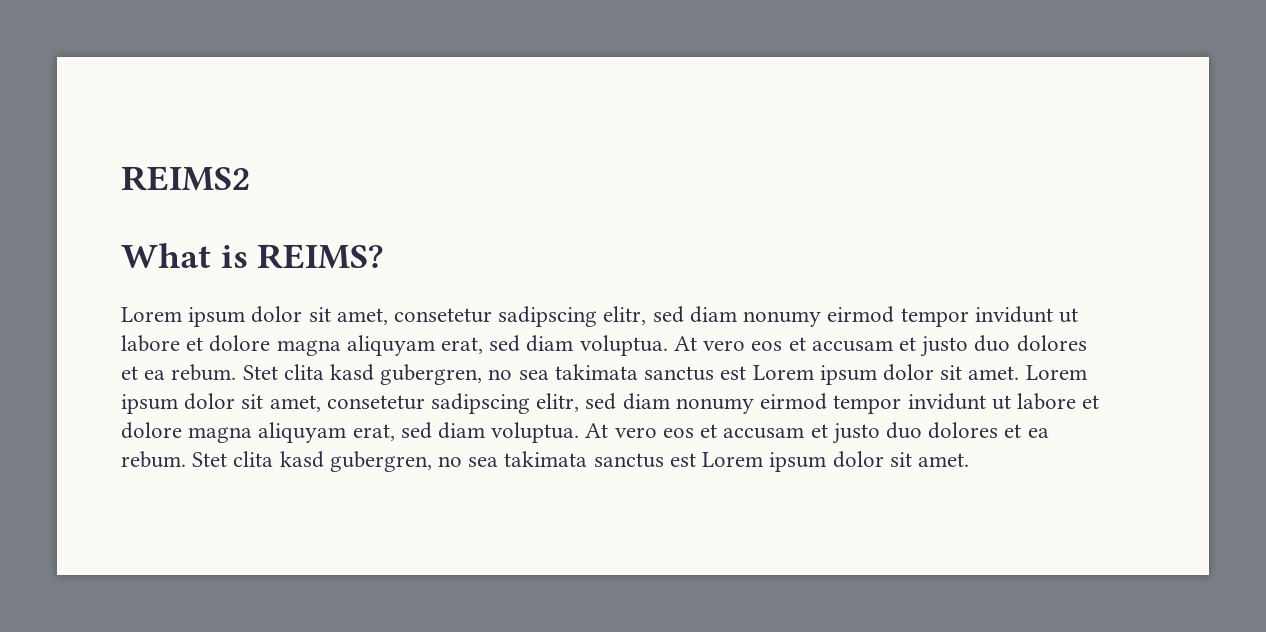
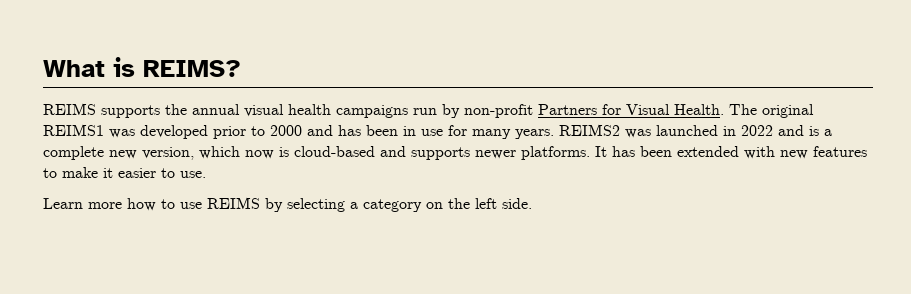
[121,166,251,191] REIMS2 // -> (43, 68) none
[121,306,1078,327] [121,335,1087,357] [121,364,1087,385] [121,393,1100,414] [121,422,1049,444] [121,451,969,472] Lorem ipsum dolor sit amet, consetetur sadipscing elitr, sed diam nonumy eirmod tempor invidunt ut labore et dolore magna aliquyam erat, sed diam voluptua. At vero eos et accusam et justo duo dolores et ea rebum. Stet clita kasd gubergren, no sea takimata sanctus est Lorem ipsum dolor sit amet. Lorem ipsum dolor sit amet, consetetur sadipscing elitr, sed diam nonumy eirmod tempor invidunt ut labore et dolore magna aliquyam erat, sed diam voluptua. At vero eos et accusam et justo duo dolores et ea rebum. Stet clita kasd gubergren, no sea takimata sanctus est Lorem ipsum dolor sit amet. -> [43,103,814,118] [43,124,832,139] [43,146,867,160] [43,167,206,178] [43,197,532,212] REIMS supports the annual visual health campaigns run by non-profit Partners for Visual Health. The original REIMS1 was developed prior to 2000 and has been in use for many years. REIMS2 was launched in 2022 and is a complete new version, which now is cloud-based and supports newer platforms. It has been extended with new features to make it easier to use. // Learn more how to use REIMS by selecting a category on the left side.

